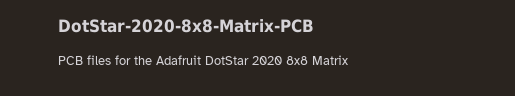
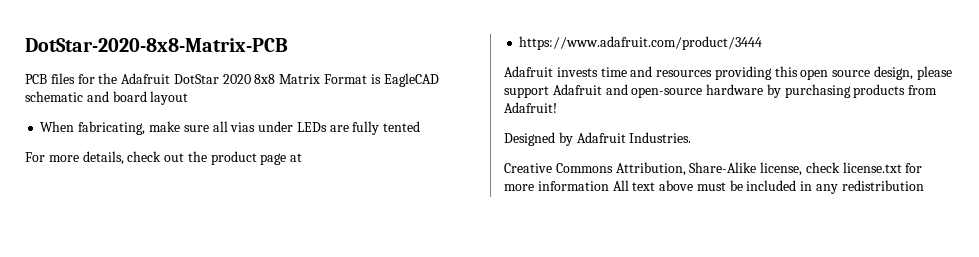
(348, 60) none -> [324,73,439,87] [25,91,189,105] [40,121,421,135] [25,151,303,165] [519,36,763,50] [504,66,952,80] [504,84,938,98] [504,102,557,113] [504,132,692,146] [504,162,923,176] [504,180,924,194] Format is EagleCAD schematic and board layout // When fabricating, make sure all vias under LEDs are fully tented // For more details, check out the product page at // https://www.adafruit.com/product/3444 // Adafruit invests time and resources providing this open source design, please support Adafruit and open-source hardware by purchasing products from Adafruit! // Designed by Adafruit Industries. // Creative Commons Attribution, Share-Alike license, check license.txt for more information All text above must be included in any redistribution

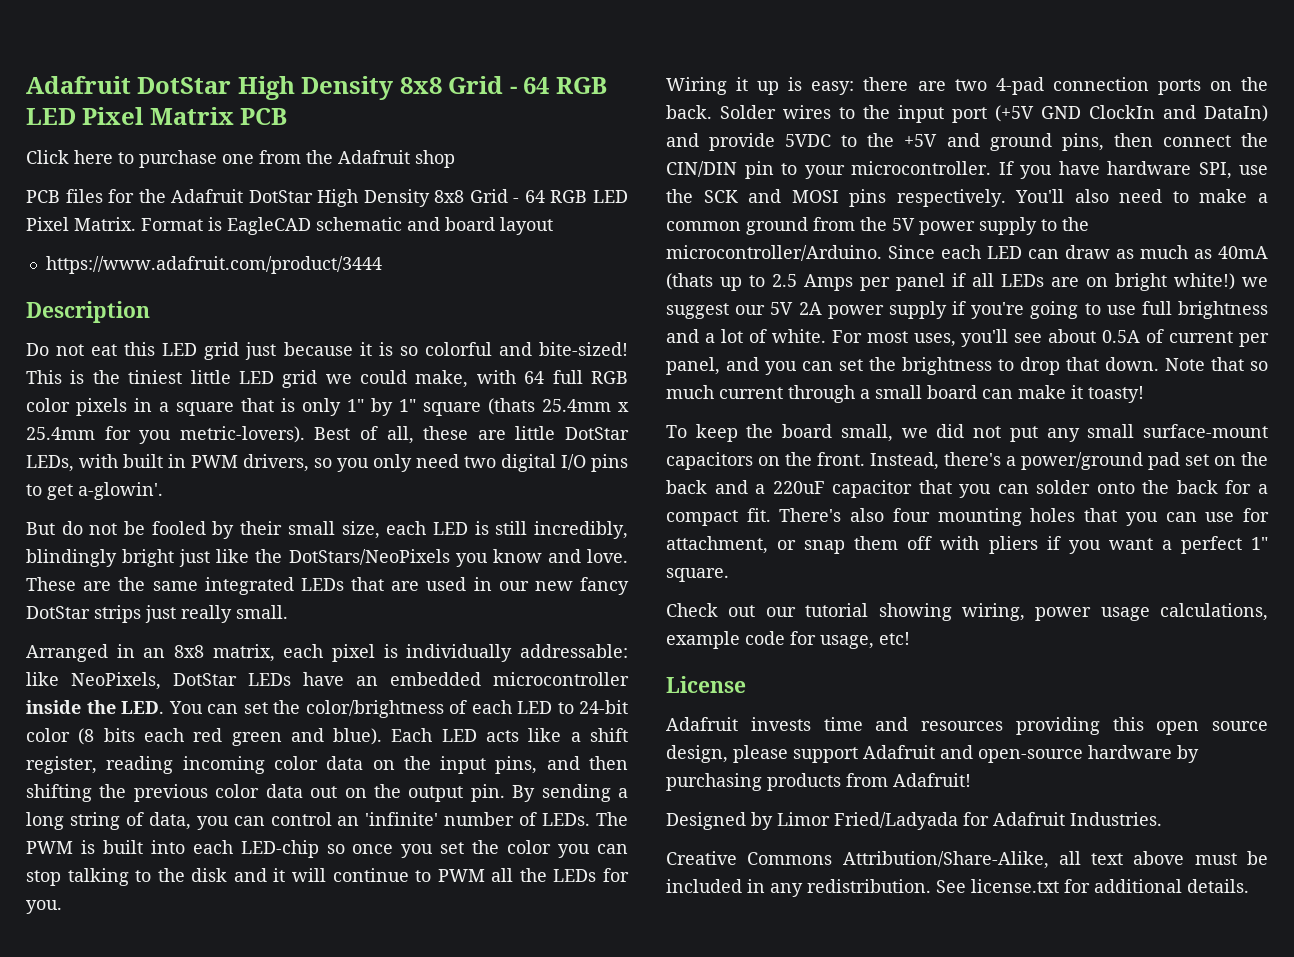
[25,38,288,52] DotStar-2020-8x8-Matrix-PCB -> [26,76,607,100] [26,107,288,125] [26,150,455,168] Adafruit DotStar High Density 8x8 Grid - 64 RGB LED Pixel Matrix PCB // Click here to purchase one from the Adafruit shop
[222,74,321,84] 2020 8x8 Matrix -> [317,189,629,207] [26,217,136,231] High Density 8x8 Grid - 64 RGB LED Pixel Matrix.
[40,121,421,135] [25,151,303,165] [519,36,763,50] When fabricating, make sure all vias under LEDs are fully tented // For more details, check out the product page at // https://www.adafruit.com/product/3444 -> [45,256,382,274] [26,301,150,323] [26,342,628,360] [26,370,628,388] [26,398,629,416] [26,426,630,444] [26,454,628,472] [26,482,163,500] [26,521,628,539] [26,549,628,567] [26,577,630,595] [26,605,288,623] [26,644,628,662] [26,672,629,690] [26,700,628,718] [26,728,628,746] [26,756,628,774] [26,784,628,802] [26,812,628,830] [26,840,628,858] [26,868,629,886] [26,900,62,914] [666,77,1268,95] [666,105,1268,123] [666,133,1268,151] [666,161,1268,179] [666,189,1268,207] [666,217,1089,235] [666,245,1268,261] [666,273,1268,291] [666,301,1268,319] [666,329,1269,347] [666,357,1268,375] [666,385,1144,403] [666,424,1268,442] [666,452,1268,470] [666,480,1268,498] [666,508,1269,526] [666,536,1268,554] [666,568,729,582] [666,603,1268,621] [666,631,910,649] [666,676,746,693] https://www.adafruit.com/product/3444 // Description // Do not eat this LED grid just because it is so colorful and bite-sized! This is the tiniest little LED grid we could make, with 64 full RGB color pixels in a square that is only 1" by 1" square (thats 25.4mm x 25.4mm for you metric-lovers). Best of all, these are little DotStar LEDs, with built in PWM drivers, so you only need two digital I/O pins to get a-glowin'. // But do not be fooled by their small size, each LED is still incredibly, blindingly bright just like the DotStars/NeoPixels you know and love. These are the same integrated LEDs that are used in our new fancy DotStar strips just really small. // Arranged in an 8x8 matrix, each pixel is individually addressable: like NeoPixels, DotStar LEDs have an embedded microcontroller inside the LED. You can set the color/brightness of each LED to 24-bit color (8 bits each red green and blue). Each LED acts like a shift register, reading incoming color data on the input pins, and then shifting the previous color data out on the output pin. By sending a long string of data, you can control an 'infinite' number of LEDs. The PWM is built into each LED-chip so once you set the color you can stop talking to the disk and it will continue to PWM all the LEDs for you. // Wiring it up is easy: there are two 4-pad connection ports on the back. Solder wires to the input port (+5V GND ClockIn and DataIn) and provide 5VDC to the +5V and ground pins, then connect the CIN/DIN pin to your microcontroller. If you have hardware SPI, use the SCK and MOSI pins respectively. You'll also need to make a common ground from the 5V power supply to the microcontroller/Arduino. Since each LED can draw as much as 40mA (thats up to 2.5 Amps per panel if all LEDs are on bright white!) we suggest our 5V 2A power supply if you're going to use full brightness and a lot of white. For most uses, you'll see about 0.5A of current per panel, and you can set the brightness to drop that down. Note that so much current through a small board can make it toasty! // To keep the board small, we did not put any small surface-mount capacitors on the front. Instead, there's a power/ground pad set on the back and a 220uF capacitor that you can solder onto the back for a compact fit. There's also four mounting holes that you can use for attachment, or snap them off with pliers if you want a perfect 1" square. // Check out our tutorial showing wiring, power usage calculations, example code for usage, etc! // License
(573, 139) none -> [777,812,989,830] Limor Fried/Ladyada for
[615,162,923,176] [504,180,629,191] Attribution, Share-Alike license, check license.txt for more information All -> [842,851,1081,869] Attribution/Share-Alike, all
[841,180,924,191] redistribution -> [807,879,1249,893] redistribution. See license.txt for additional details.

